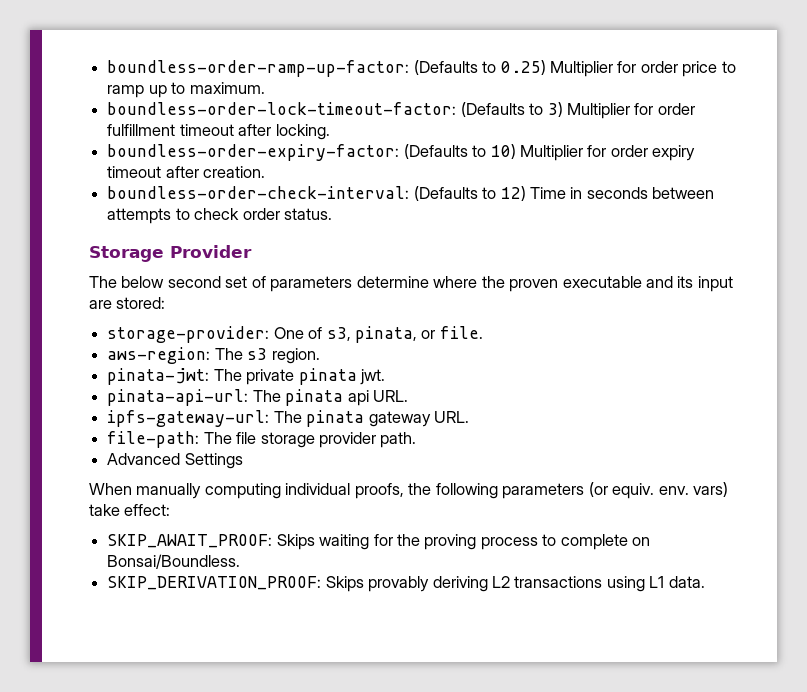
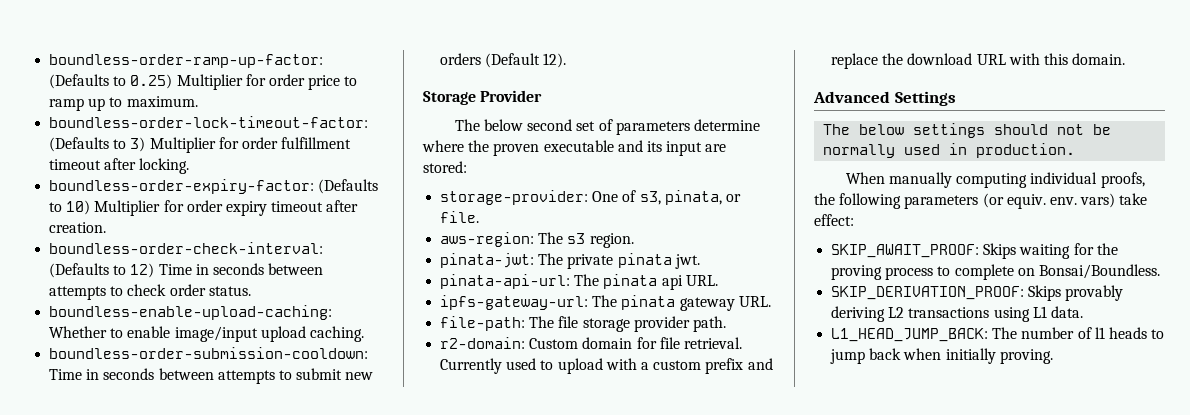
(332, 214) none -> [49,305,333,320] [49,326,364,342] [49,347,369,359] [49,368,374,384] [440,53,567,68] // boundless-enable-upload-caching: Whether to enable image/input upload caching. // boundless-order-submission-cooldown: Time in seconds between attempts to submit new orders (Default 12).
[107,453,243,469] Advanced Settings -> [440,337,742,349] [440,358,773,374] [831,53,1126,69] [813,91,956,106] [823,123,1112,138] [823,143,1076,158] r2-domain: Custom domain for file retrieval. Currently used to upload with a custom prefix and replace the download URL with this domain. // Advanced Settings // The below settings should not be normally used in production.
(705, 582) none -> [831,327,1165,342] [830,348,1053,364] // L1_HEAD_JUMP_BACK: The number of l1 heads to jump back when initially proving.

